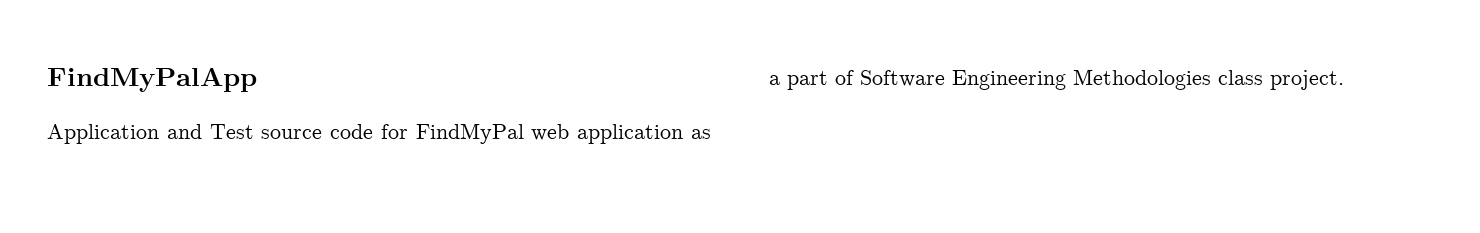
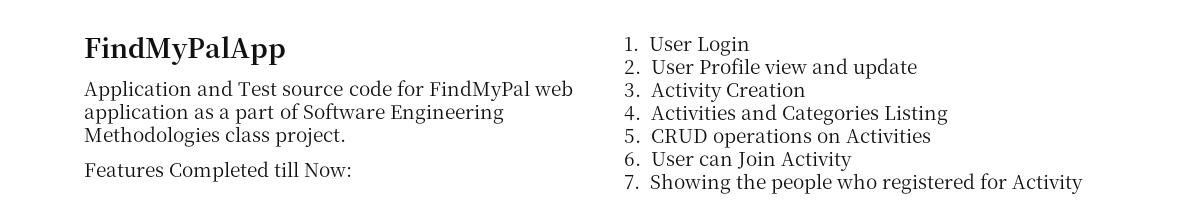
(1344, 80) none -> [84,161,353,182] [624,36,750,56] [624,58,918,79] [624,82,806,102] [624,104,948,125] [624,128,931,148] [624,151,852,171] [624,173,1084,194] // Features Completed till Now: // 1. User Login // 2. User Profile view and update // 3. Activity Creation // 4. Activities and Categories Listing // 5. CRUD operations on Activities // 6. User can Join Activity // 7. Showing the people who registered for Activity

